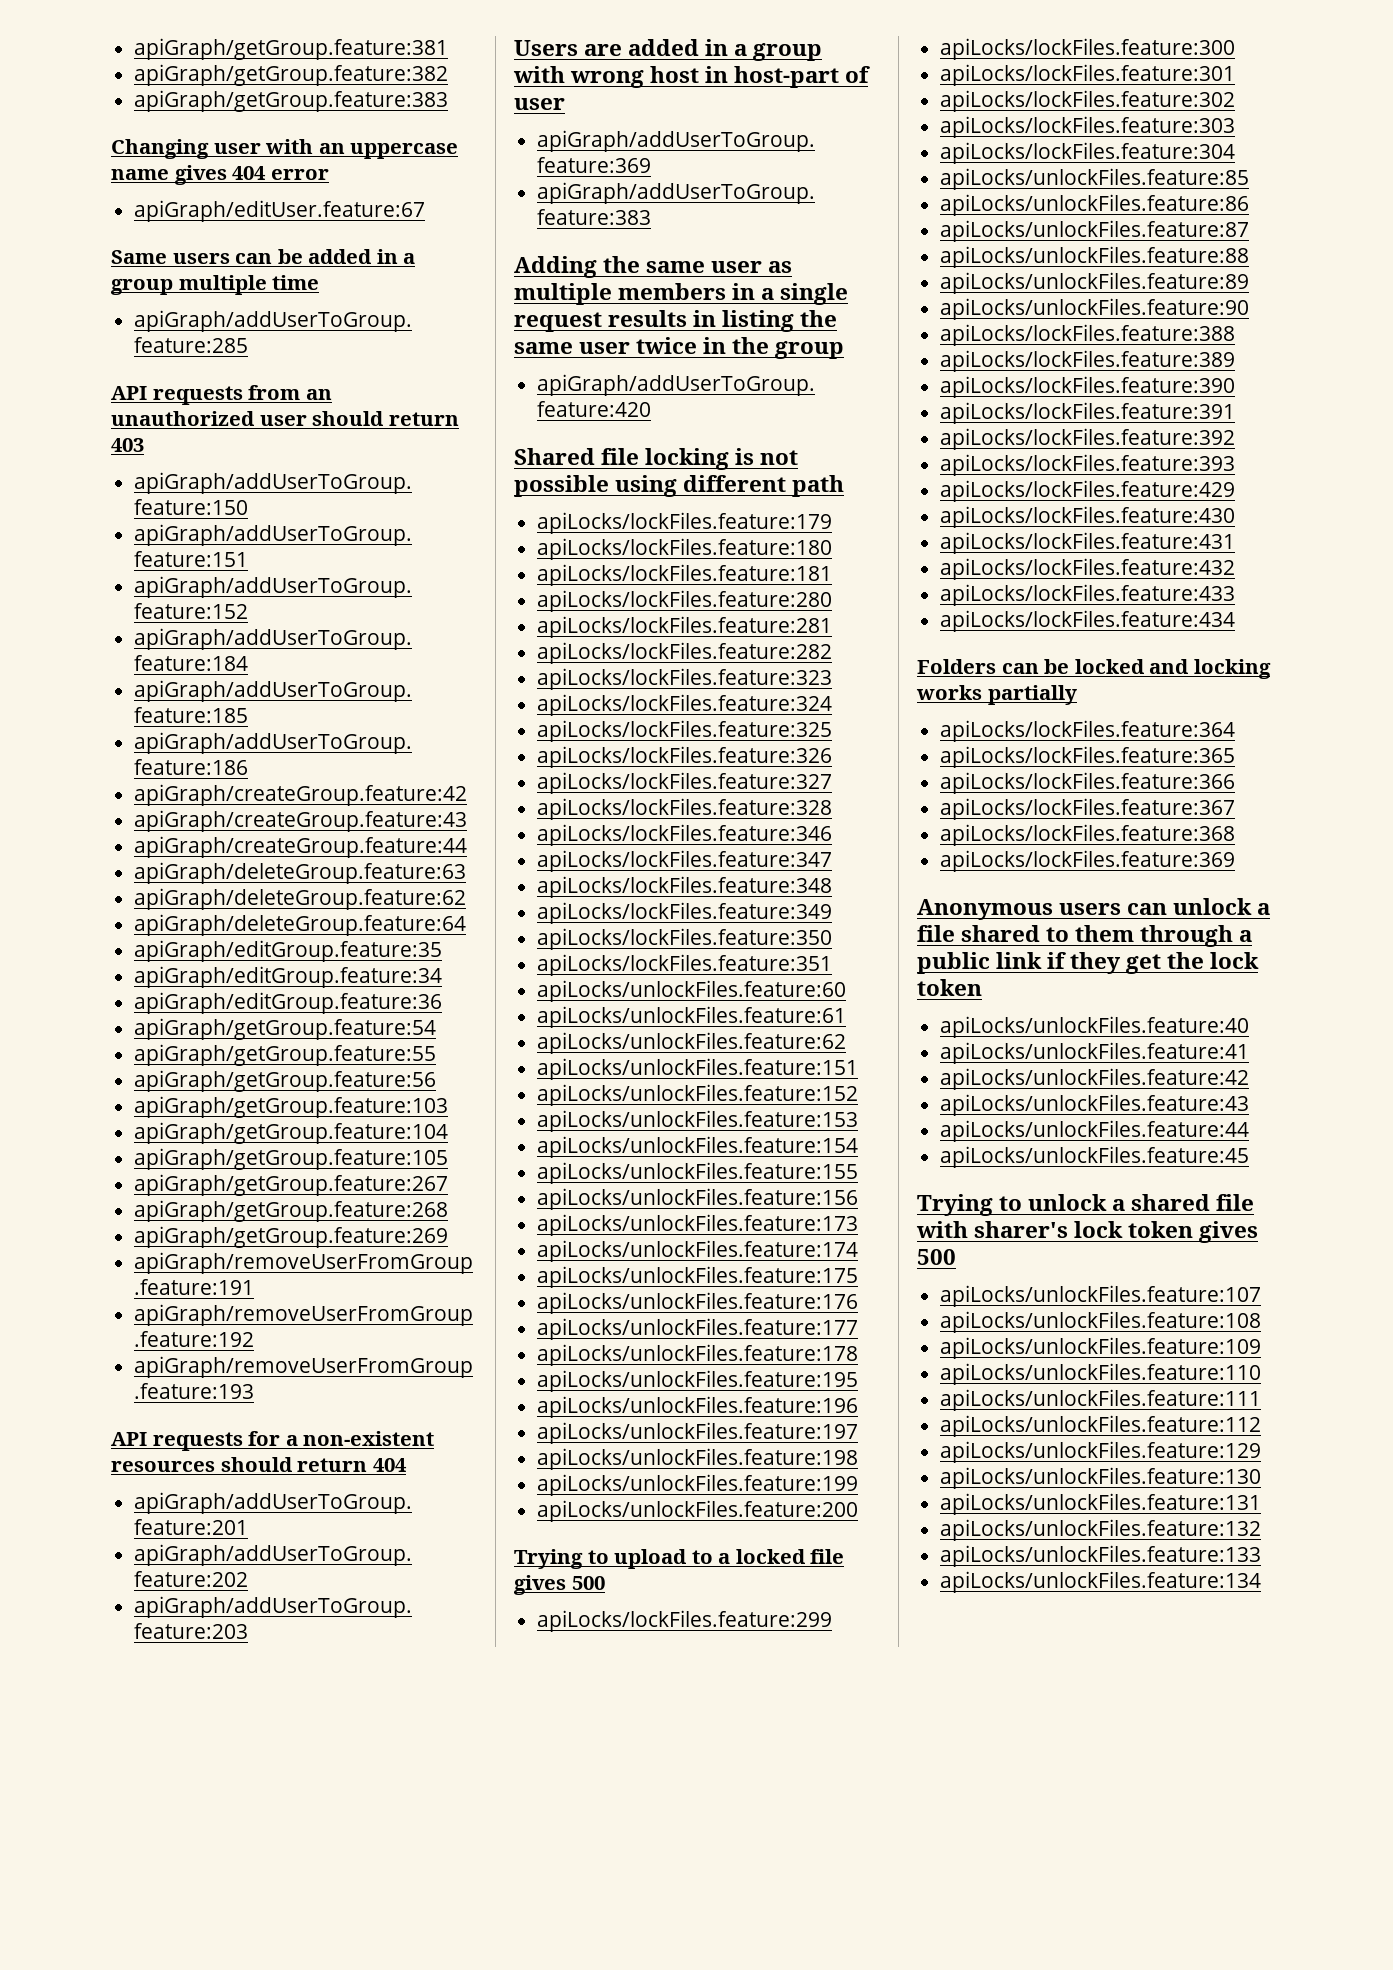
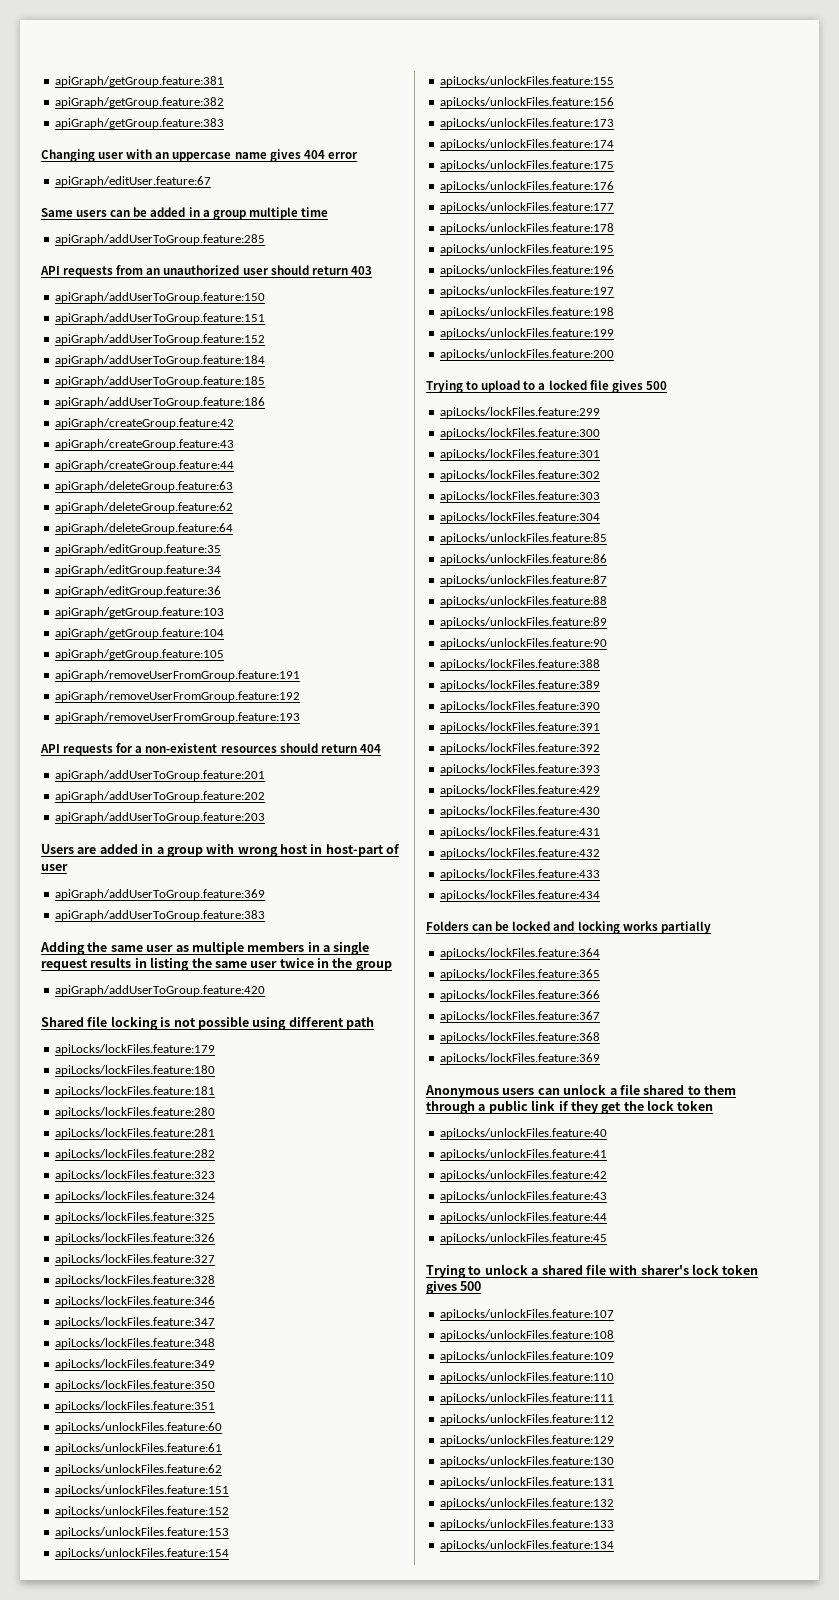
[134,1018,437,1040] [134,1044,437,1066] [134,1070,437,1092] // apiGraph/getGroup.feature:54 // apiGraph/getGroup.feature:55 // apiGraph/getGroup.feature:56 -> (222, 591) none
[134,1174,449,1196] [134,1200,449,1222] [134,1226,449,1248] // apiGraph/getGroup.feature:267 // apiGraph/getGroup.feature:268 // apiGraph/getGroup.feature:269 -> (225, 654) none

